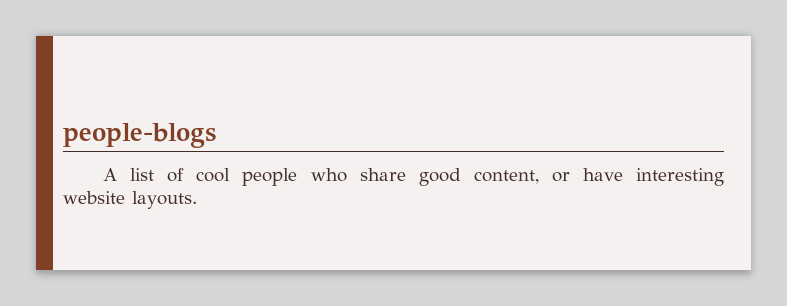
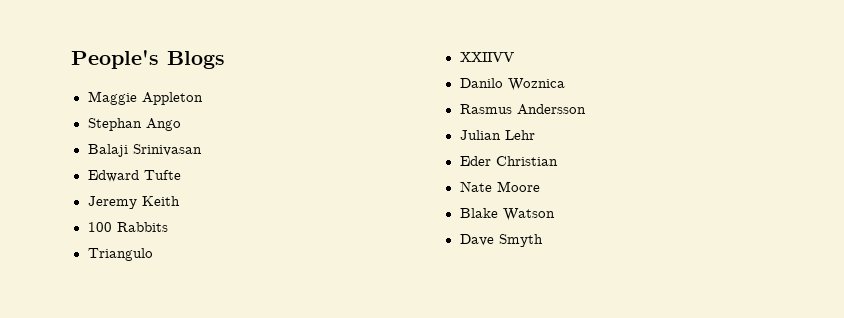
[63,123,216,148] [103,168,724,186] [63,191,197,209] people-blogs // A list of cool people who share good content, or have interesting website layouts. -> [71,50,225,69] [87,91,203,105] [87,118,181,131] [87,144,202,157] [87,170,181,182] [87,196,180,209] [87,222,168,232] [87,248,153,261] [459,52,514,62] [459,78,565,91] [459,104,586,115] [459,130,535,140] [459,156,558,166] [459,181,540,192] [459,208,555,221] [459,234,543,247] People's Blogs // Maggie Appleton // Stephan Ango // Balaji Srinivasan // Edward Tufte // Jeremy Keith // 100 Rabbits // Triangulo // XXIIVV // Danilo Woznica // Rasmus Andersson // Julian Lehr // Eder Christian // Nate Moore // Blake Watson // Dave Smyth

